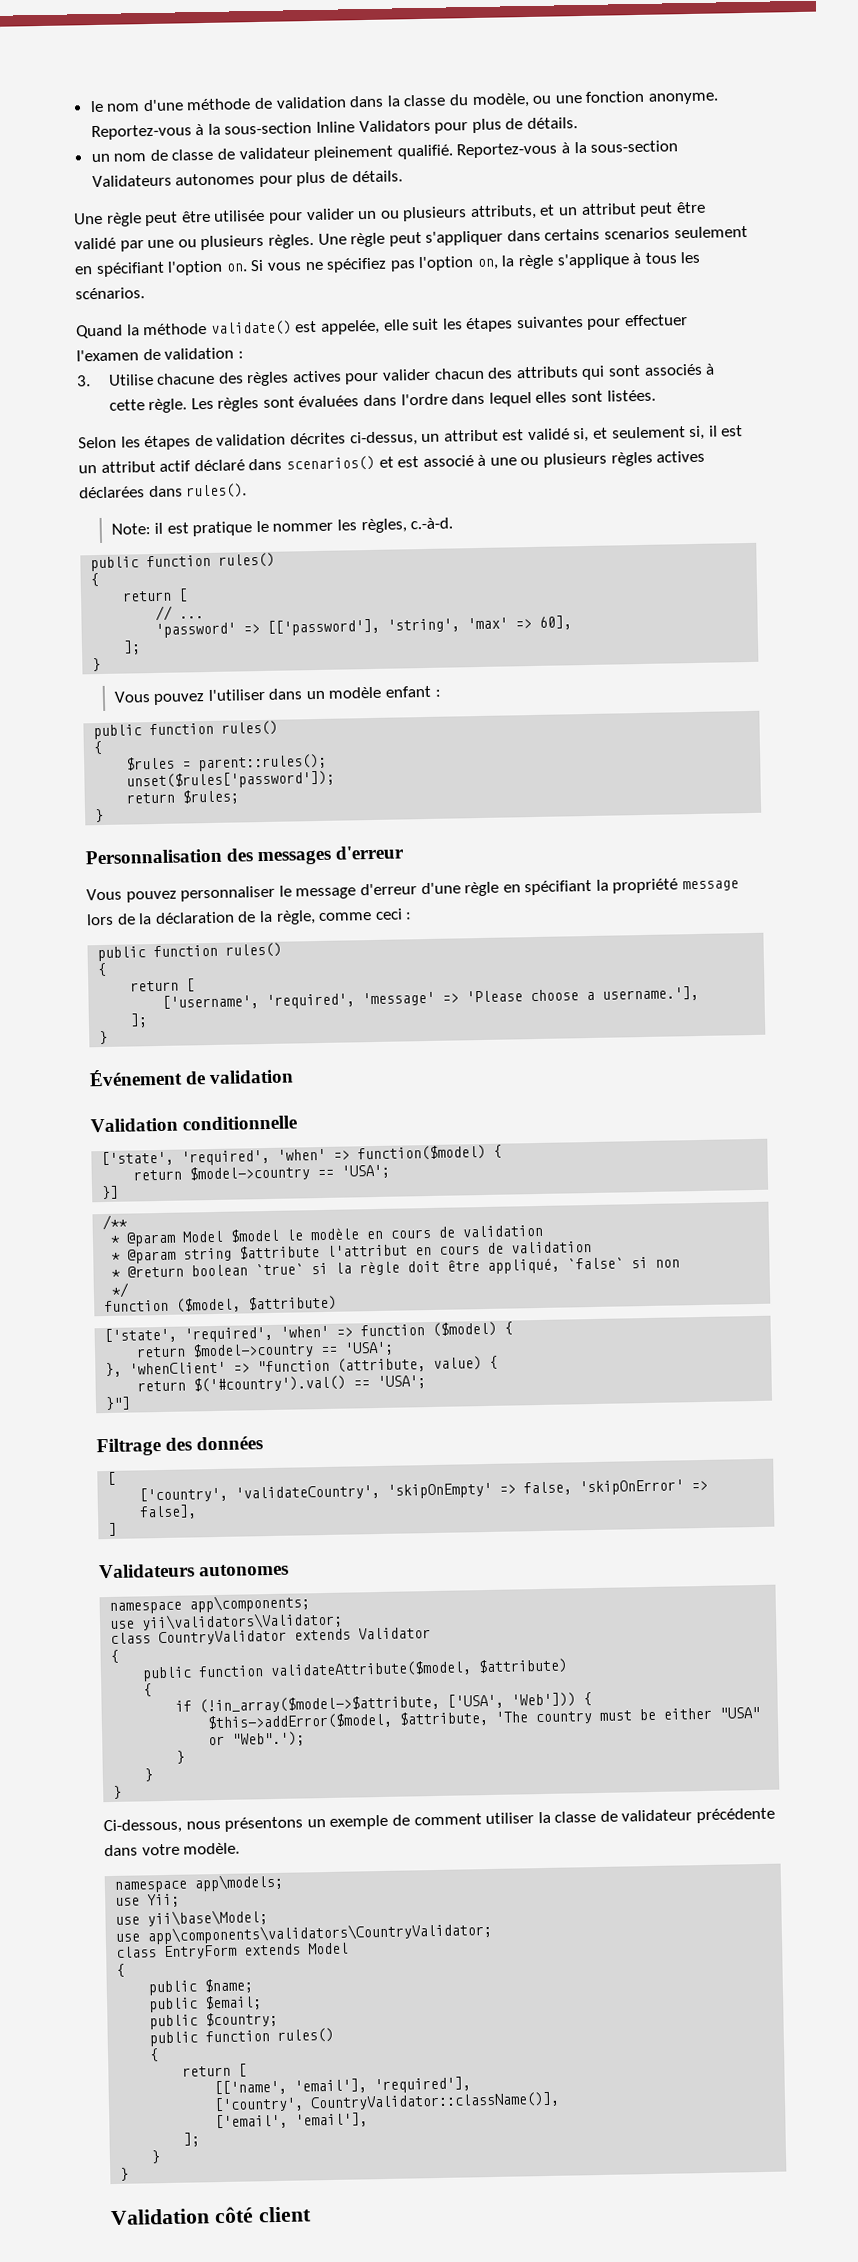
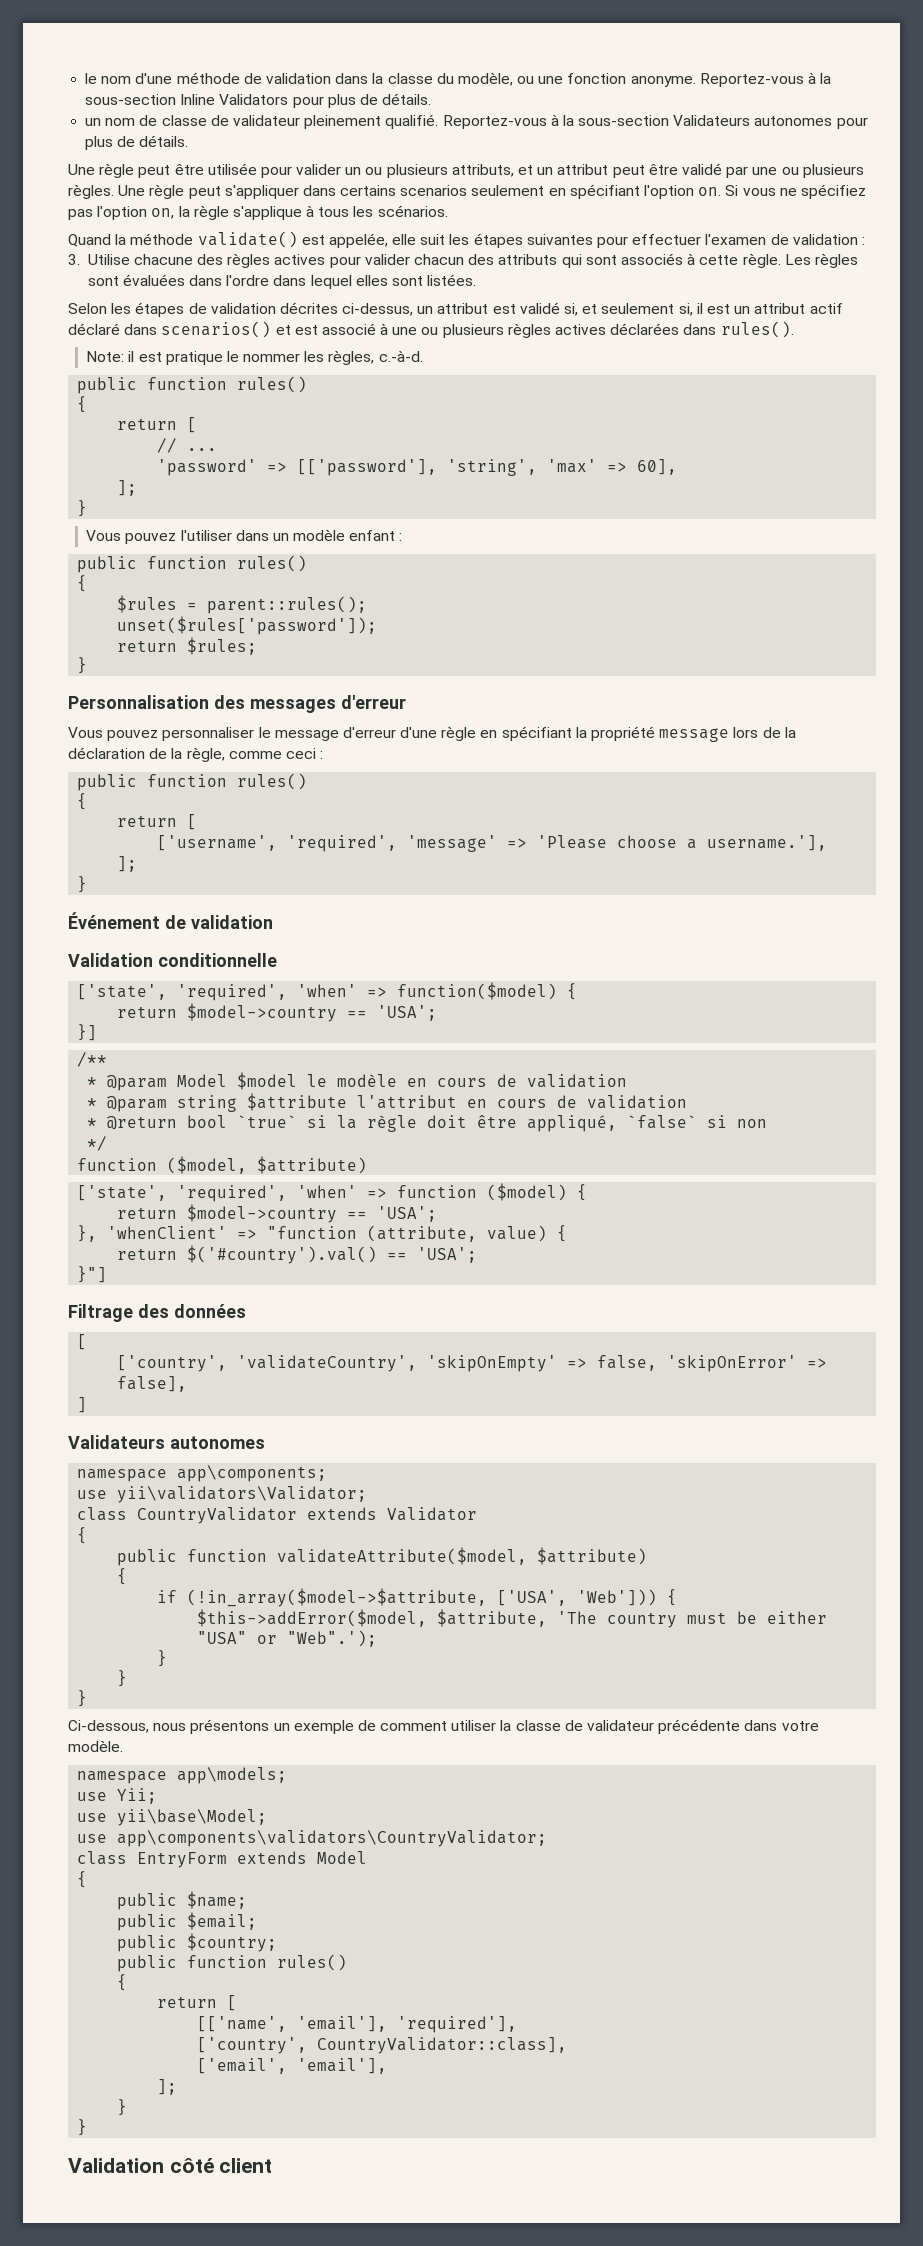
[191,1264,249,1277] boolean -> [187,1115,228,1128] bool
[310,2091,561,2111] CountryValidator::className()], -> [317,2037,568,2054] CountryValidator::class],

